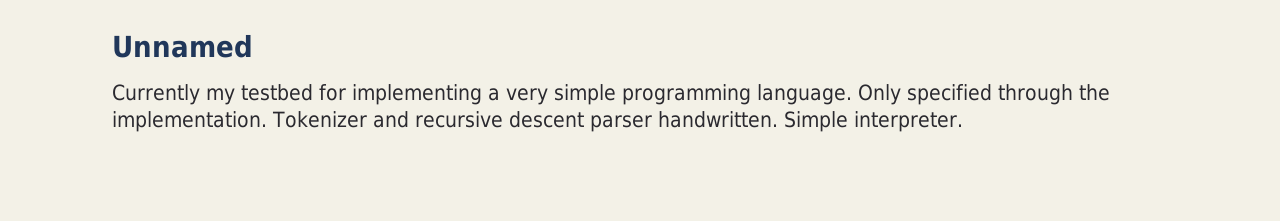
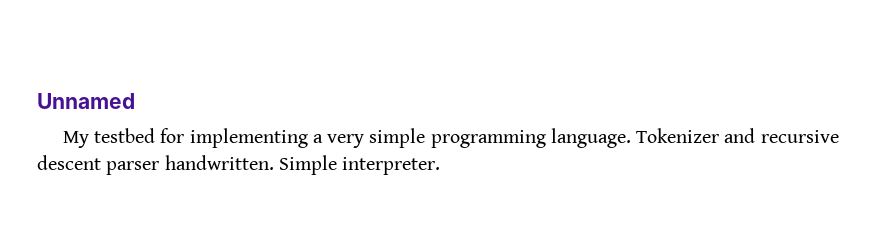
[112,84,235,105] Currently my -> [62,131,89,148] My
[858,84,1110,105] [112,111,267,132] Only specified through the implementation. -> (631, 138) none

